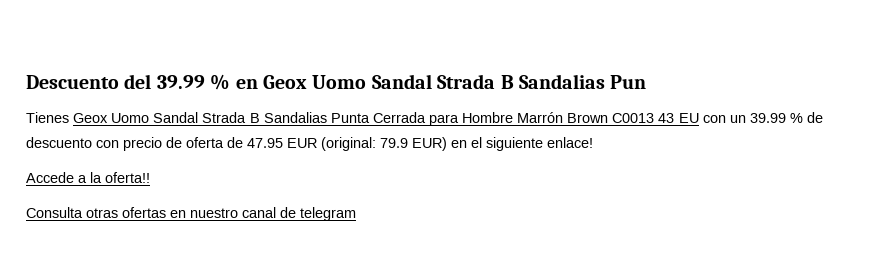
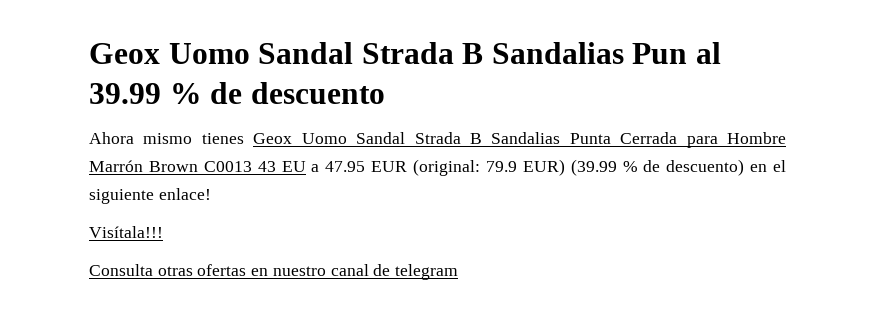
[26,74,258,90] Descuento del 39.99 % en -> (89, 53) none
[26,112,69,123] // Tienes -> [695,42,721,64] [89,82,385,104] [89,132,244,144] al 39.99 % de descuento // Ahora mismo tienes
[702,112,824,123] [26,137,243,151] con un 39.99 % de descuento con precio de oferta de -> [311,164,320,172] a
(447, 144) none -> [570,159,745,176] (39.99 % de descuento)
[26,172,150,183] Accede a la oferta!! -> [89,226,163,238] Visítala!!!

